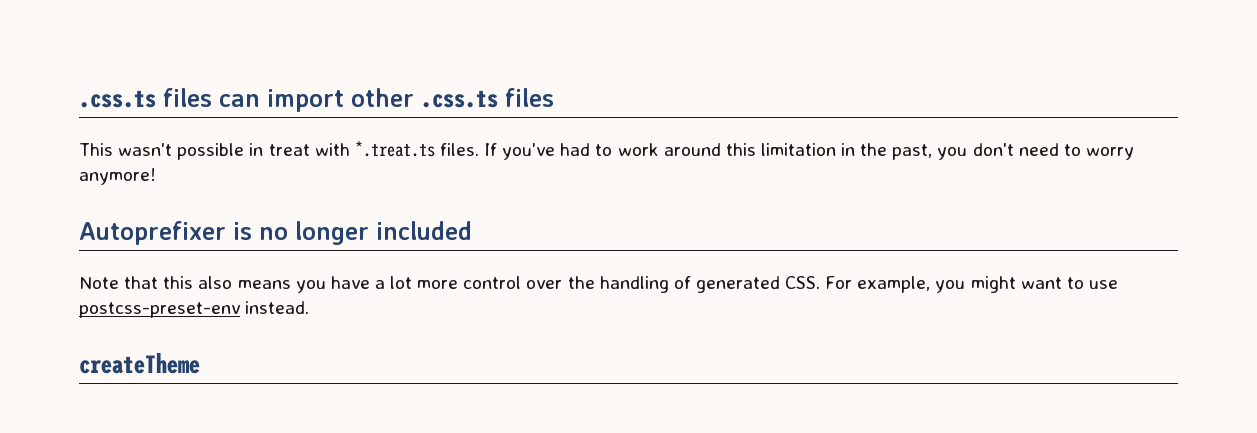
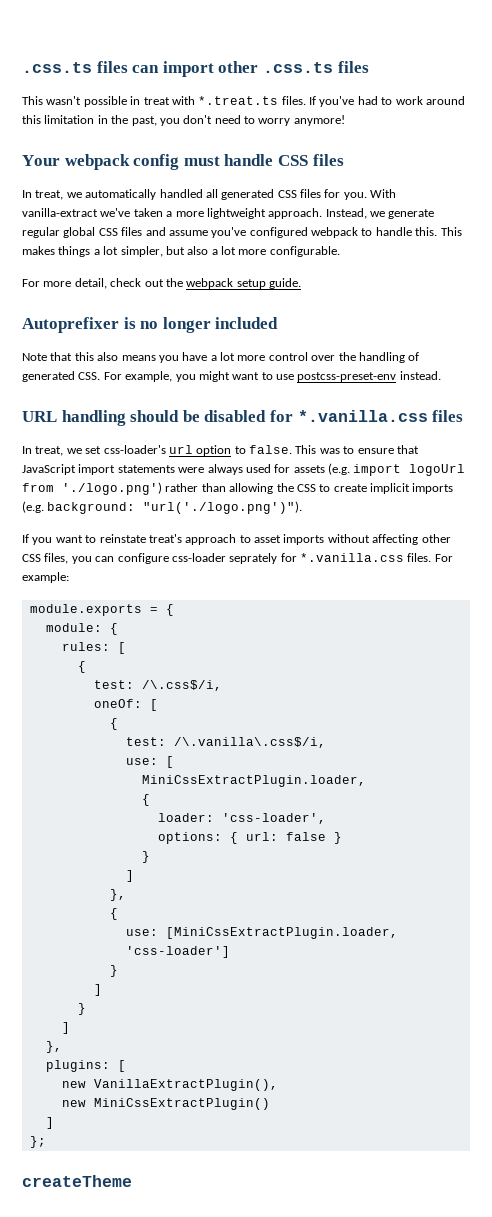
(156, 176) none -> [22,154,344,170] [22,189,397,200] [22,208,435,219] [22,227,462,238] [22,246,340,257] [22,278,301,289] // Your webpack config must handle CSS files // In treat, we automatically handled all generated CSS files for you. With vanilla-extract we've taken a more lightweight approach. Instead, we generate regular global CSS files and assume you've configured webpack to handle this. This makes things a lot simpler, but also a lot more configurable. // For more detail, check out the webpack setup guide.
(310, 307) none -> [22,410,464,426] [22,445,419,456] [22,463,466,476] [22,482,454,495] [22,501,303,514] [22,534,451,545] [22,553,453,564] [22,572,69,583] [29,604,174,616] [45,623,118,635] [61,642,126,654] [77,661,86,673] [93,680,222,691] [93,699,158,711] [109,718,118,730] [125,737,326,748] [125,756,174,768] [141,775,366,787] [141,794,150,806] [157,813,326,824] [157,832,342,844] [141,851,150,863] [125,870,134,882] [109,889,126,901] [109,908,118,920] [125,927,398,939] [125,946,230,958] [109,965,118,977] [93,984,102,996] [77,1003,86,1015] [61,1022,70,1034] [45,1041,62,1053] [45,1060,126,1072] [61,1079,278,1091] [61,1098,270,1110] [45,1117,54,1129] [29,1136,46,1148] // URL handling should be disabled for *.vanilla.css files // In treat, we set css-loader's url option to false. This was to ensure that JavaScript import statements were always used for assets (e.g. import logoUrl from './logo.png') rather than allowing the CSS to create implicit imports (e.g. background: "url('./logo.png')"). // If you want to reinstate treat's approach to asset imports without affecting other CSS files, you can configure css-loader seprately for *.vanilla.css files. For example: // module.exports = { // module: { // rules: [ // { // test: /\.css$/i, // oneOf: [ // { // test: /\.vanilla\.css$/i, // use: [ // MiniCssExtractPlugin.loader, // { // loader: 'css-loader', // options: { url: false } // } // ] // }, // { // use: [MiniCssExtractPlugin.loader, 'css-loader'] // } // ] // } // ] // }, // plugins: [ // new VanillaExtractPlugin(), // new MiniCssExtractPlugin() // ] // };

